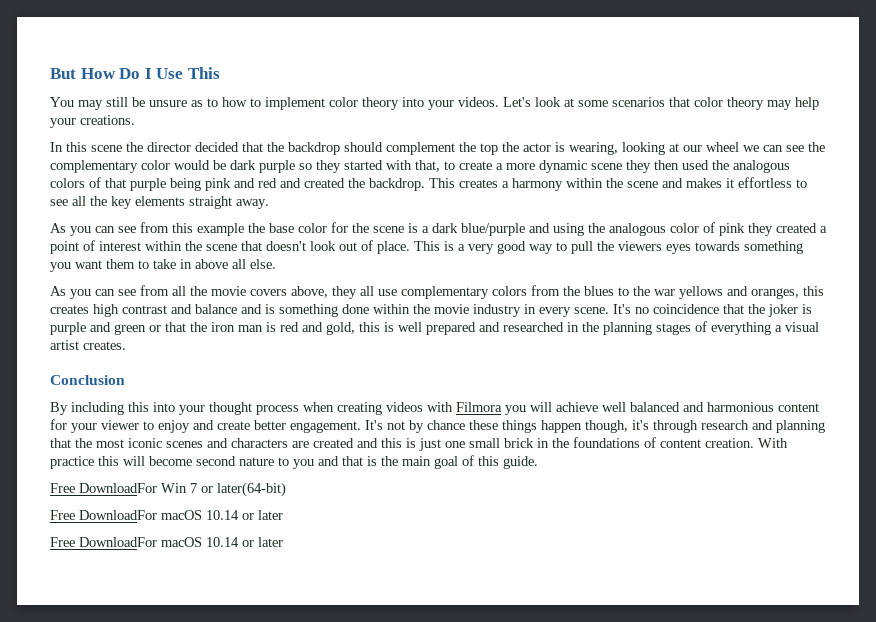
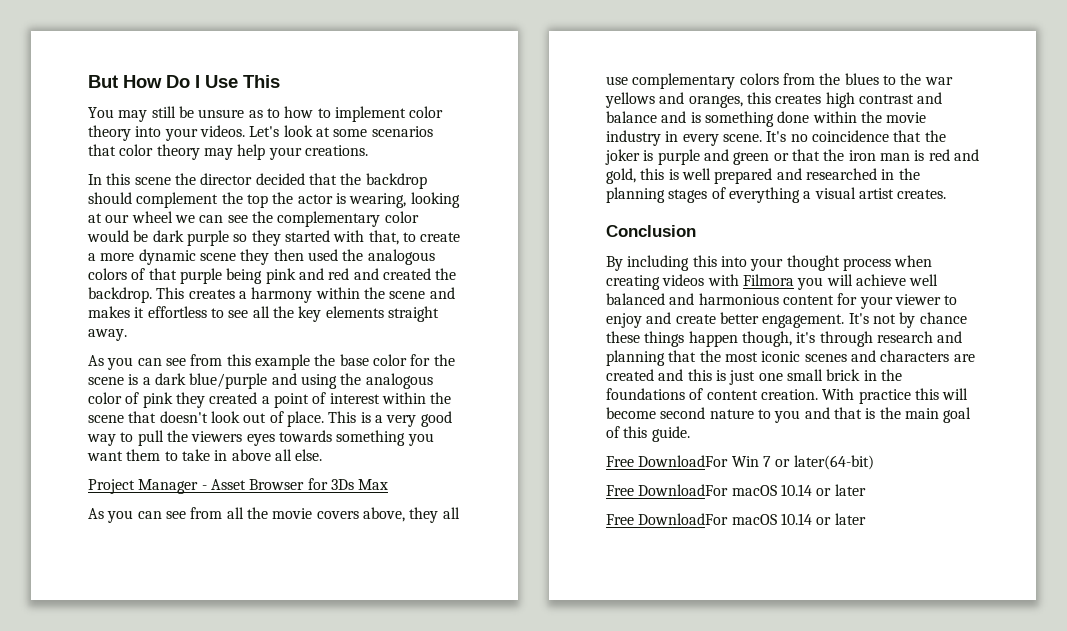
(276, 264) none -> [88,478,389,494] // Project Manager - Asset Browser for 3Ds Max

